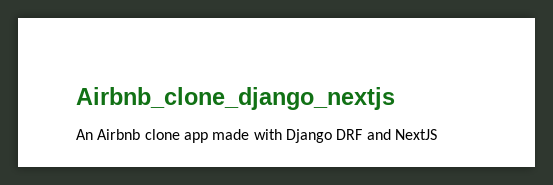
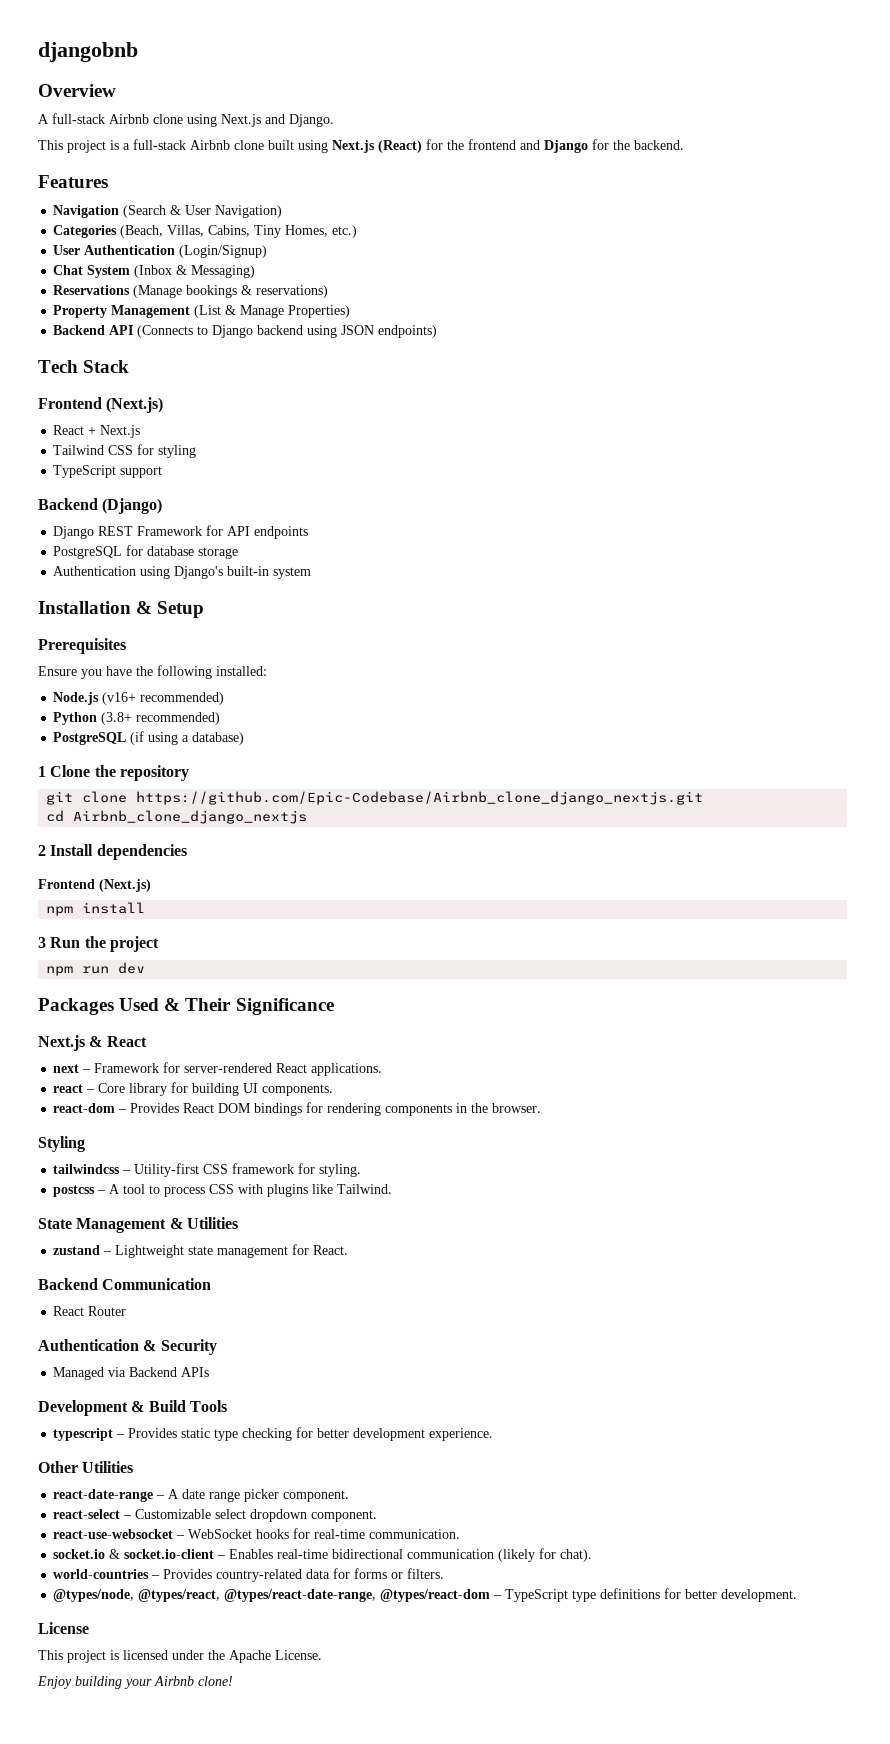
[76,87,395,110] [76,129,437,143] Airbnb_clone_django_nextjs // An Airbnb clone app made with Django DRF and NextJS -> [38,42,138,62] [38,84,116,97] [38,113,334,127] [38,139,684,153] [38,175,108,188] [53,205,283,218] [53,225,358,238] [53,245,268,258] [53,265,256,278] [53,285,329,298] [53,305,351,318] [53,325,438,338] [38,360,130,373] [38,397,164,413] [53,425,141,438] [53,444,197,458] [53,465,163,478] [38,498,163,514] [53,525,309,539] [53,545,239,559] [53,566,312,579] [38,601,205,618] [38,638,126,654] [38,665,267,679] [53,692,225,705] [53,712,221,725] [53,731,245,745] [38,765,189,781] [46,791,704,805] [46,810,308,824] [38,844,187,860] [38,879,151,892] [46,902,146,916] [38,936,159,952] [46,962,146,976] [38,998,334,1015] [38,1035,147,1051] [53,1062,383,1076] [53,1082,334,1096] [53,1102,542,1116] [38,1136,85,1152] [53,1163,362,1177] [53,1184,393,1197] [38,1217,238,1233] [53,1244,349,1258] [38,1278,212,1290] [53,1306,127,1316] [38,1339,217,1355] [53,1367,210,1380] [38,1400,227,1416] [53,1427,494,1441] [38,1461,134,1473] [53,1489,350,1502] [53,1509,378,1522] [53,1528,461,1539] [53,1548,593,1562] [53,1568,445,1582] [53,1588,798,1602] [38,1622,89,1634] [38,1650,322,1663] [37,1676,233,1689] djangobnb // Overview // A full-stack Airbnb clone using Next.js and Django. // This project is a full-stack Airbnb clone built using Next.js (React) for the frontend and Django for the backend. // Features // Navigation (Search & User Navigation) // Categories (Beach, Villas, Cabins, Tiny Homes, etc.) // User Authentication (Login/Signup) // Chat System (Inbox & Messaging) // Reservations (Manage bookings & reservations) // Property Management (List & Manage Properties) // Backend API (Connects to Django backend using JSON endpoints) // Tech Stack // Frontend (Next.js) // React + Next.js // Tailwind CSS for styling // TypeScript support // Backend (Django) // Django REST Framework for API endpoints // PostgreSQL for database storage // Authentication using Django's built-in system // Installation & Setup // Prerequisites // Ensure you have the following installed: // Node.js (v16+ recommended) // Python (3.8+ recommended) // PostgreSQL (if using a database) // 1 Clone the repository // git clone https://github.com/Epic-Codebase/Airbnb_clone_django_nextjs.git // cd Airbnb_clone_django_nextjs // 2 Install dependencies // Frontend (Next.js) // npm install // 3 Run the project // npm run dev // Packages Used & Their Significance // Next.js & React // next – Framework for server-rendered React applications. // react – Core library for building UI components. // react-dom – Provides React DOM bindings for rendering components in the browser. // Styling // tailwindcss – Utility-first CSS framework for styling. // postcss – A tool to process CSS with plugins like Tailwind. // State Management & Utilities // zustand – Lightweight state management for React. // Backend Communication // React Router // Authentication & Security // Managed via Backend APIs // Development & Build Tools // typescript – Provides static type checking for better development experience. // Other Utilities // react-date-range – A date range picker component. // react-select – Customizable select dropdown component. // react-use-websocket – WebSocket hooks for real-time communication. // socket.io & socket.io-client – Enables real-time bidirectional communication (likely for chat). // world-countries – Provides country-related data for forms or filters. // @types/node, @types/react, @types/react-date-range, @types/react-dom – TypeScript type definitions for better development. // License // This project is licensed under the Apache License. // Enjoy building your Airbnb clone!

